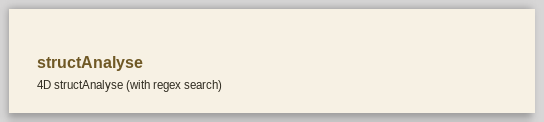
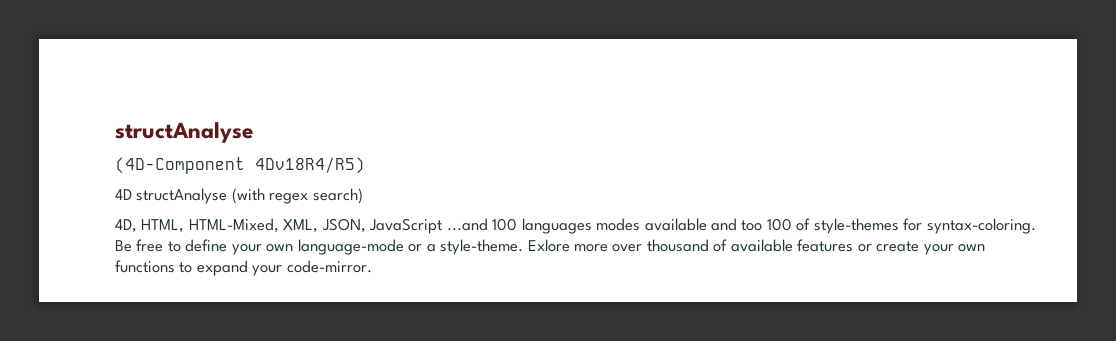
[37,56,143,71] structAnalyse -> [115,122,253,143] [115,157,365,174] structAnalyse // (4D-Component 4Dv18R4/R5)
(223, 86) none -> [115,218,1036,234] [115,239,986,255] [115,260,372,276] // 4D, HTML, HTML-Mixed, XML, JSON, JavaScript ...and 100 languages modes available and too 100 of style-themes for syntax-coloring. Be free to define your own language-mode or a style-theme. Exlore more over thousand of available features or create your own functions to expand your code-mirror.

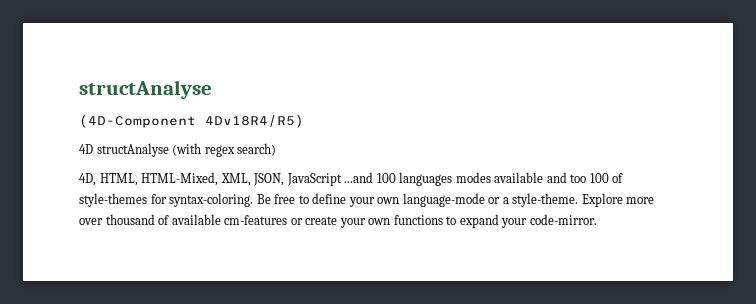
[527,239,570,252] Exlore -> [581,193,623,207] Explore
[797,239,854,252] features -> [224,215,288,225] cm-features

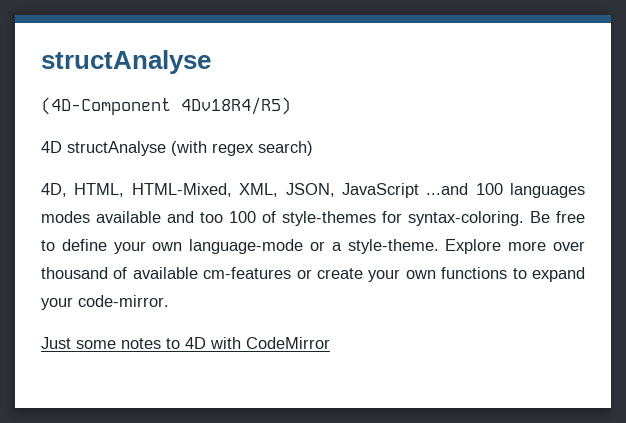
(597, 219) none -> [41,337,330,349] // Just some notes to 4D with CodeMirror

